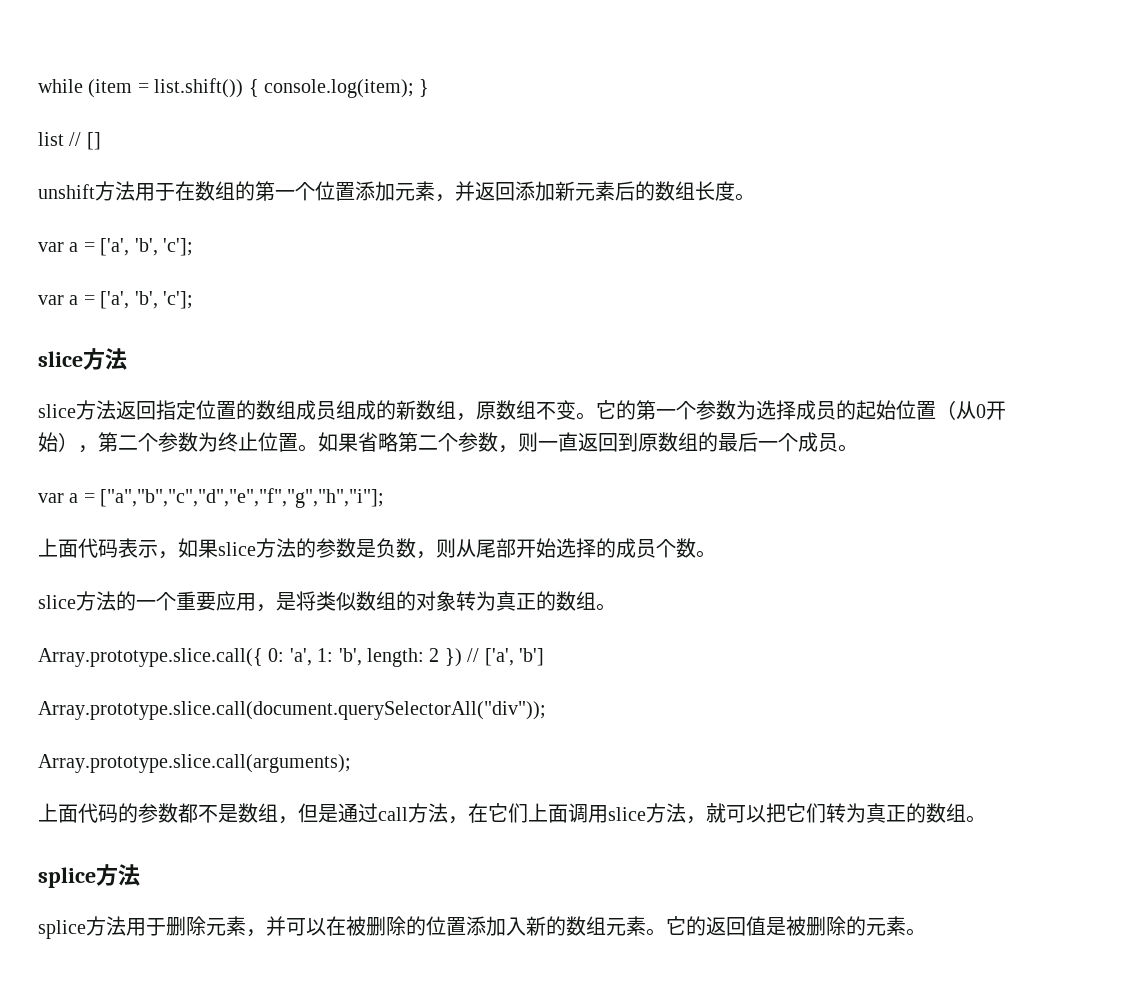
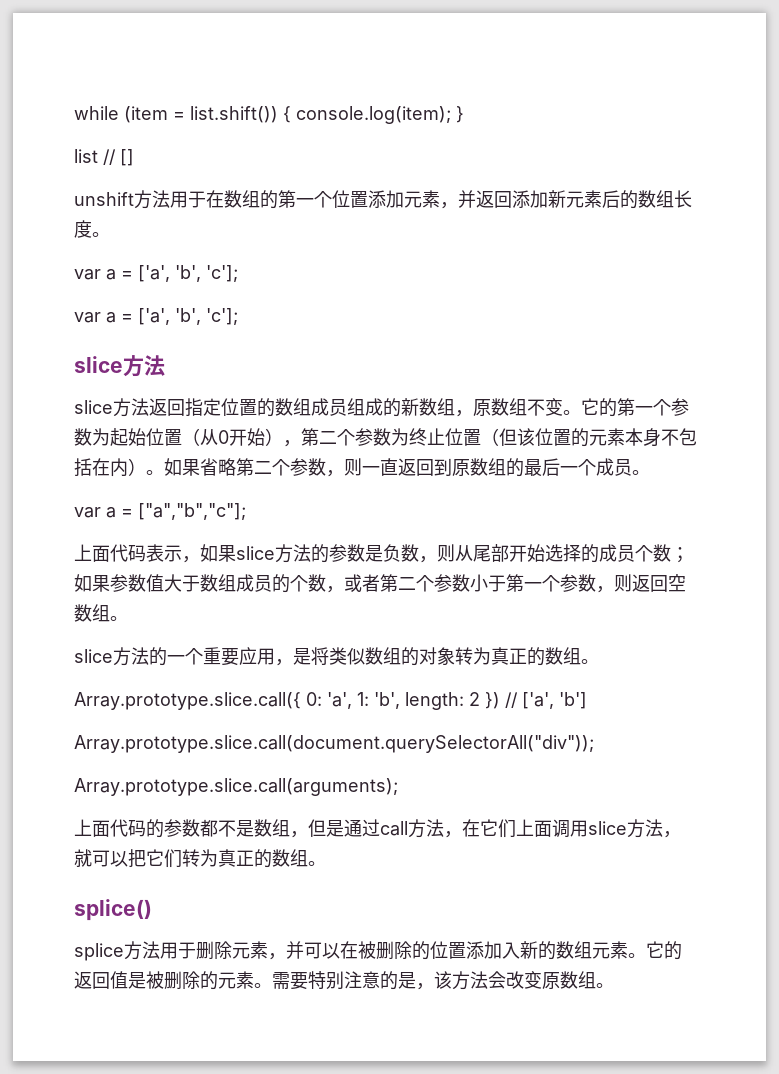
[756,400,856,420] 选择成员的 -> (110, 437) none
(298, 442) none -> [481,428,697,447] [74,458,146,477] （但该位置的元素本身不包括在内）
[100,488,385,508] ["a","b","c","d","e","f","g","h","i"]; -> [138,503,246,520] ["a","b","c"];
(696, 548) none -> [671,547,689,563] [74,574,686,593] [74,604,110,622] ；如果参数值大于数组成员的个数，或者第二个参数小于第一个参数，则返回空数组
[38,864,140,888] splice方法 -> [74,899,152,921] splice()
(926, 932) none -> [272,971,614,990] 需要特别注意的是，该方法会改变原数组。

